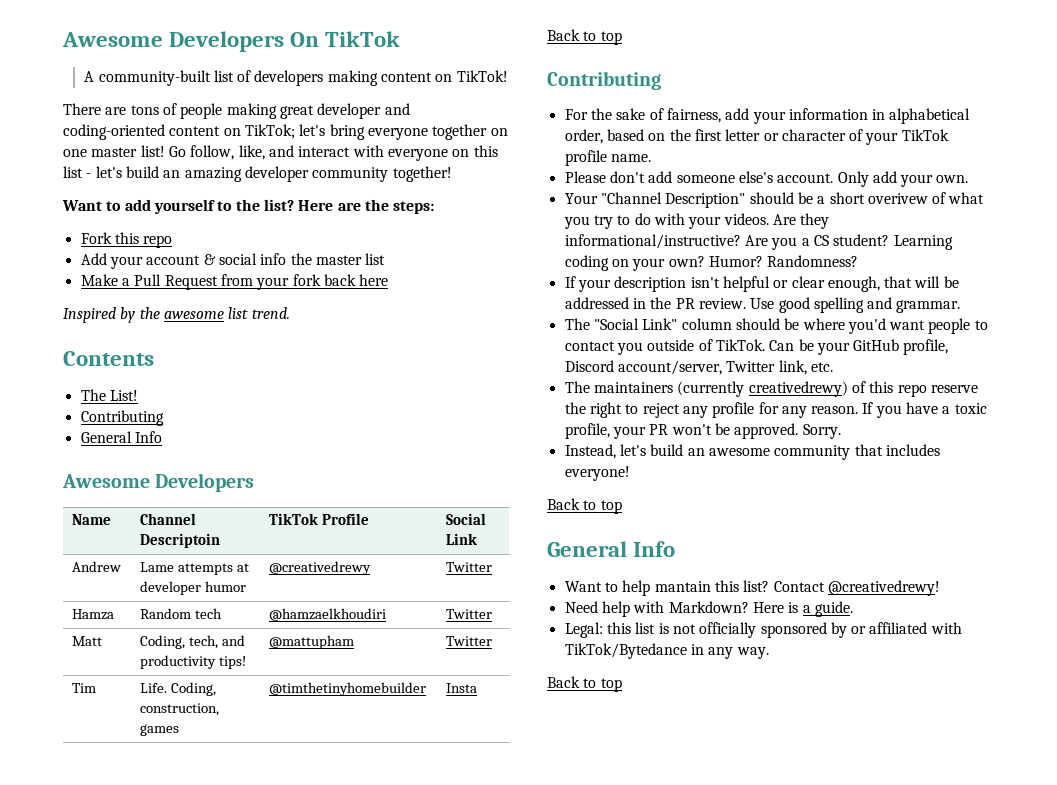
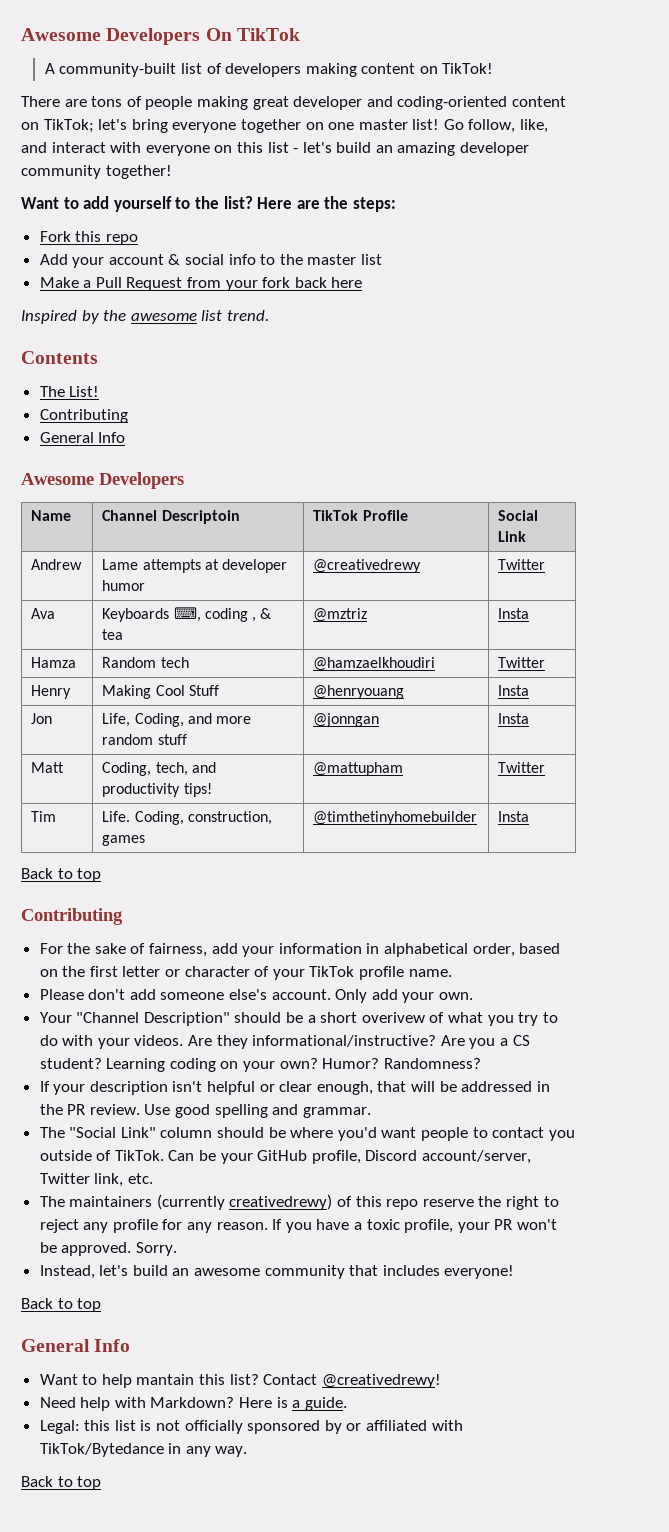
(287, 259) none -> [260,254,276,265] to
(493, 567) none -> [31,608,56,619] [102,607,272,622] [102,629,124,640] [313,608,368,622] [498,608,530,619] // Ava | Keyboards ⌨, coding , & tea | @mztriz | Insta
(493, 614) none -> [31,685,72,699] [102,685,219,699] [313,685,405,699] [498,685,530,696] [31,713,53,724] [102,713,251,727] [102,734,187,745] [313,713,380,727] [498,713,530,724] // Henry | Making Cool Stuff | @henryouang | Insta // Jon | Life, Coding, and more random stuff | @jonngan | Insta

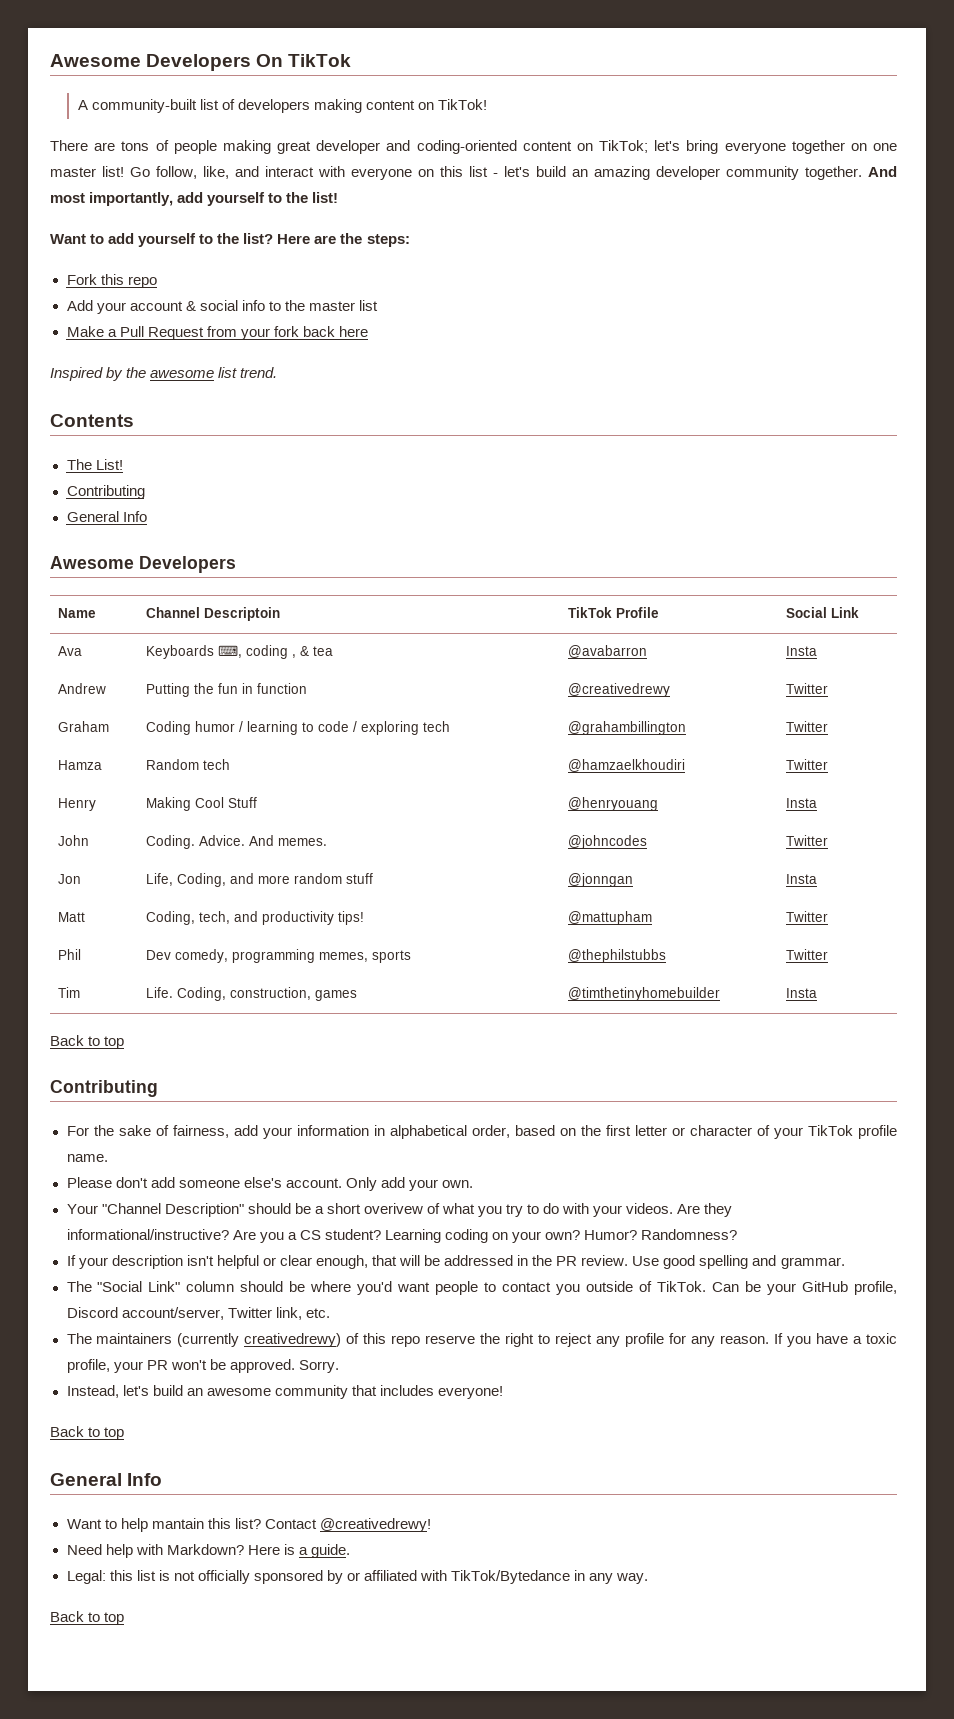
[105,165,172,179] together! -> [805,166,897,180] [50,192,339,206] together. And most importantly, add yourself to the list!
[31,559,83,570] [102,559,287,573] [102,580,146,591] [313,559,422,573] [498,559,546,570] // Andrew | Lame attempts at developer humor | @creativedrewy | Twitter -> (860, 612) none
[313,608,368,622] [498,608,530,619] @mztriz | Insta -> [568,645,648,658] [786,646,818,656] [58,683,107,694] [146,683,308,697] [568,683,671,697] [786,683,829,694] [58,721,110,732] [146,721,451,735] [568,721,687,735] [786,721,829,732] @avabarron | Insta // Andrew | Putting the fun in function | @creativedrewy | Twitter // Graham | Coding humor / learning to code / exploring tech | @grahambillington | Twitter
(530, 690) none -> [58,835,90,846] [146,835,328,849] [568,835,648,849] [786,835,829,846] // John | Coding. Advice. And memes. | @johncodes | Twitter
(546, 767) none -> [58,949,82,960] [146,949,412,963] [568,949,667,963] [786,949,829,960] // Phil | Dev comedy, programming memes, sports | @thephilstubbs | Twitter

